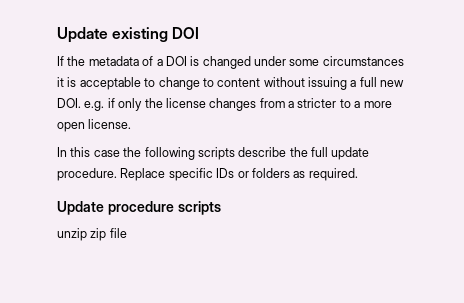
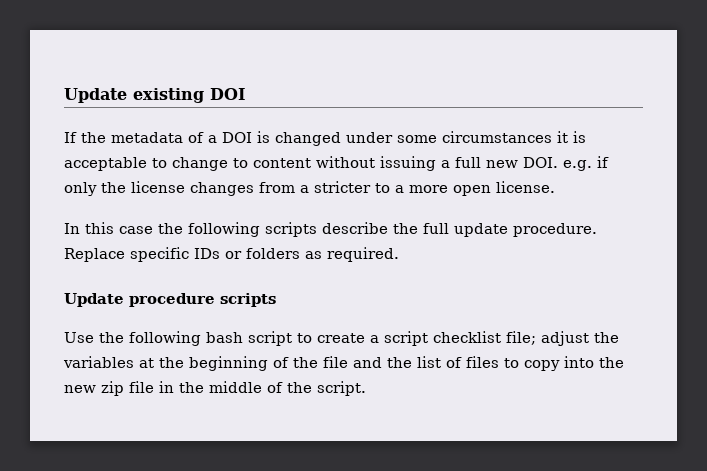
[57,228,127,241] unzip zip file -> [64,331,619,346] [63,356,624,371] [64,381,366,396] Use the following bash script to create a script checklist file; adjust the variables at the beginning of the file and the list of files to copy into the new zip file in the middle of the script.

